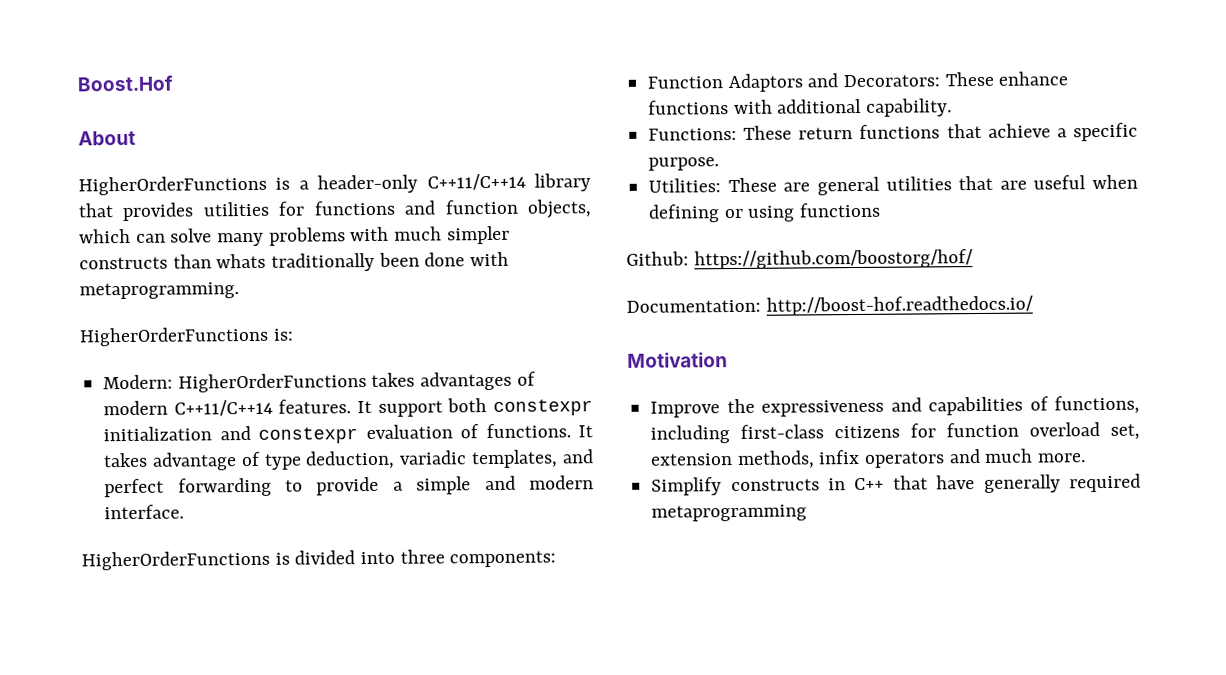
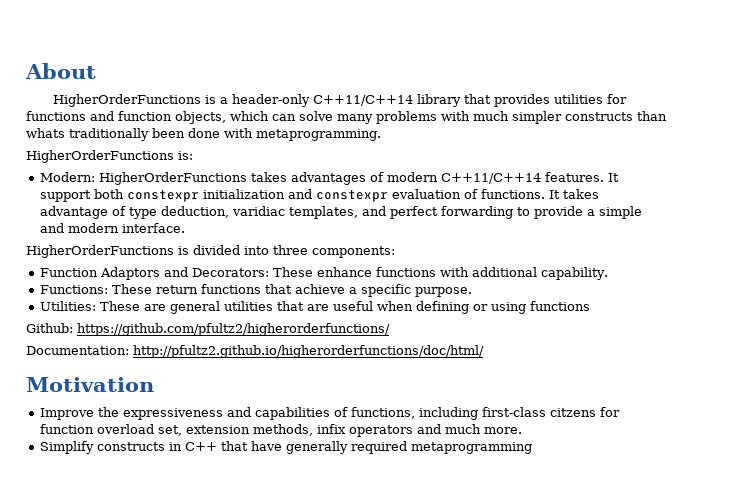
[77,75,173,92] Boost.Hof // -> (25, 71) none
[399,450,468,465] variadic -> [232,206,286,216] varidiac
[693,249,973,270] https://github.com/boostorg/hof/ -> [77,323,390,336] https://github.com/pfultz2/higherorderfunctions/
[765,295,1033,316] http://boost-hof.readthedocs.io/ -> [133,345,484,358] http://pfultz2.github.io/higherorderfunctions/doc/html/
[834,425,901,439] citizens -> [550,408,597,417] citzens

